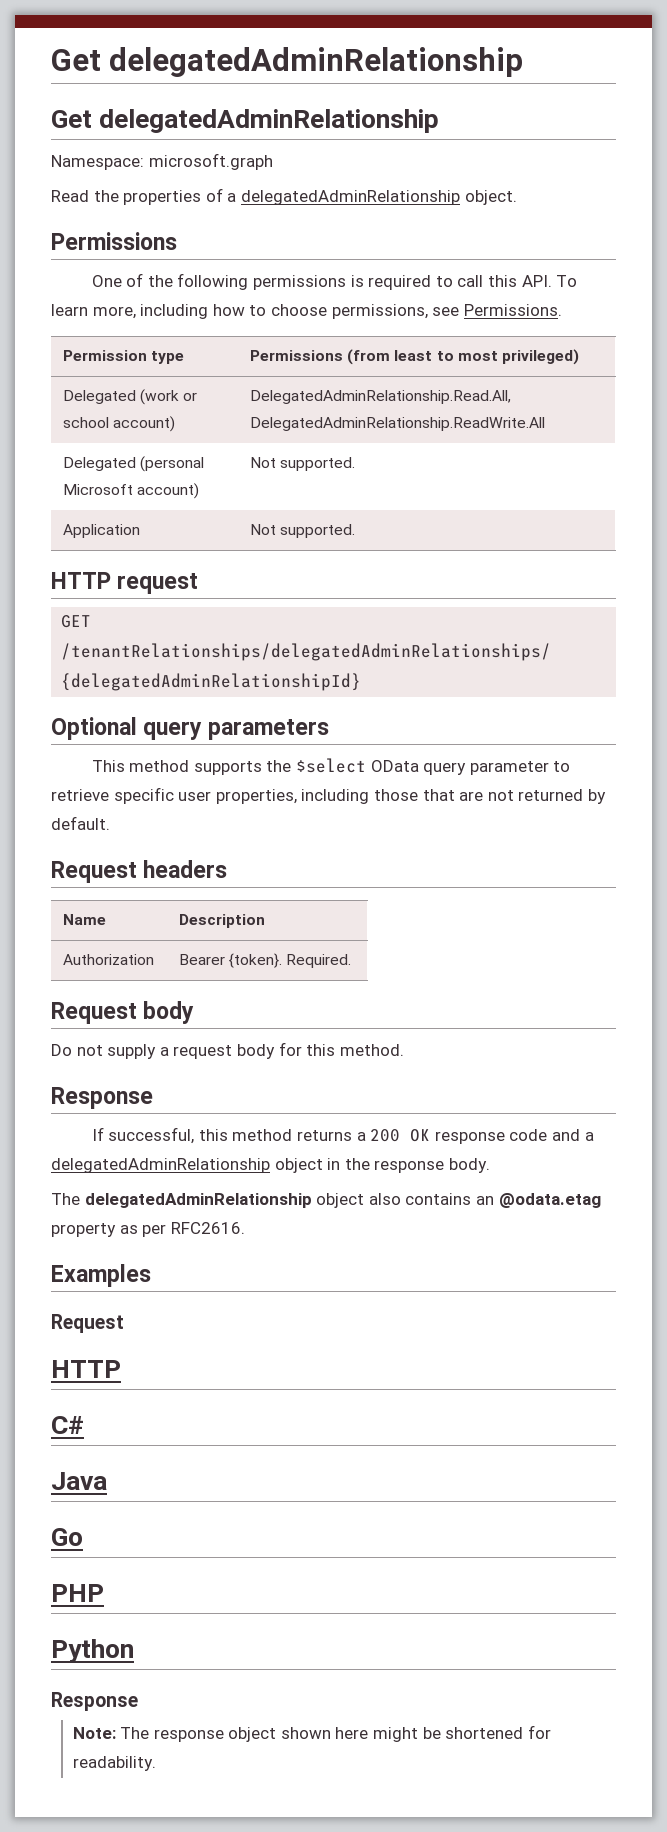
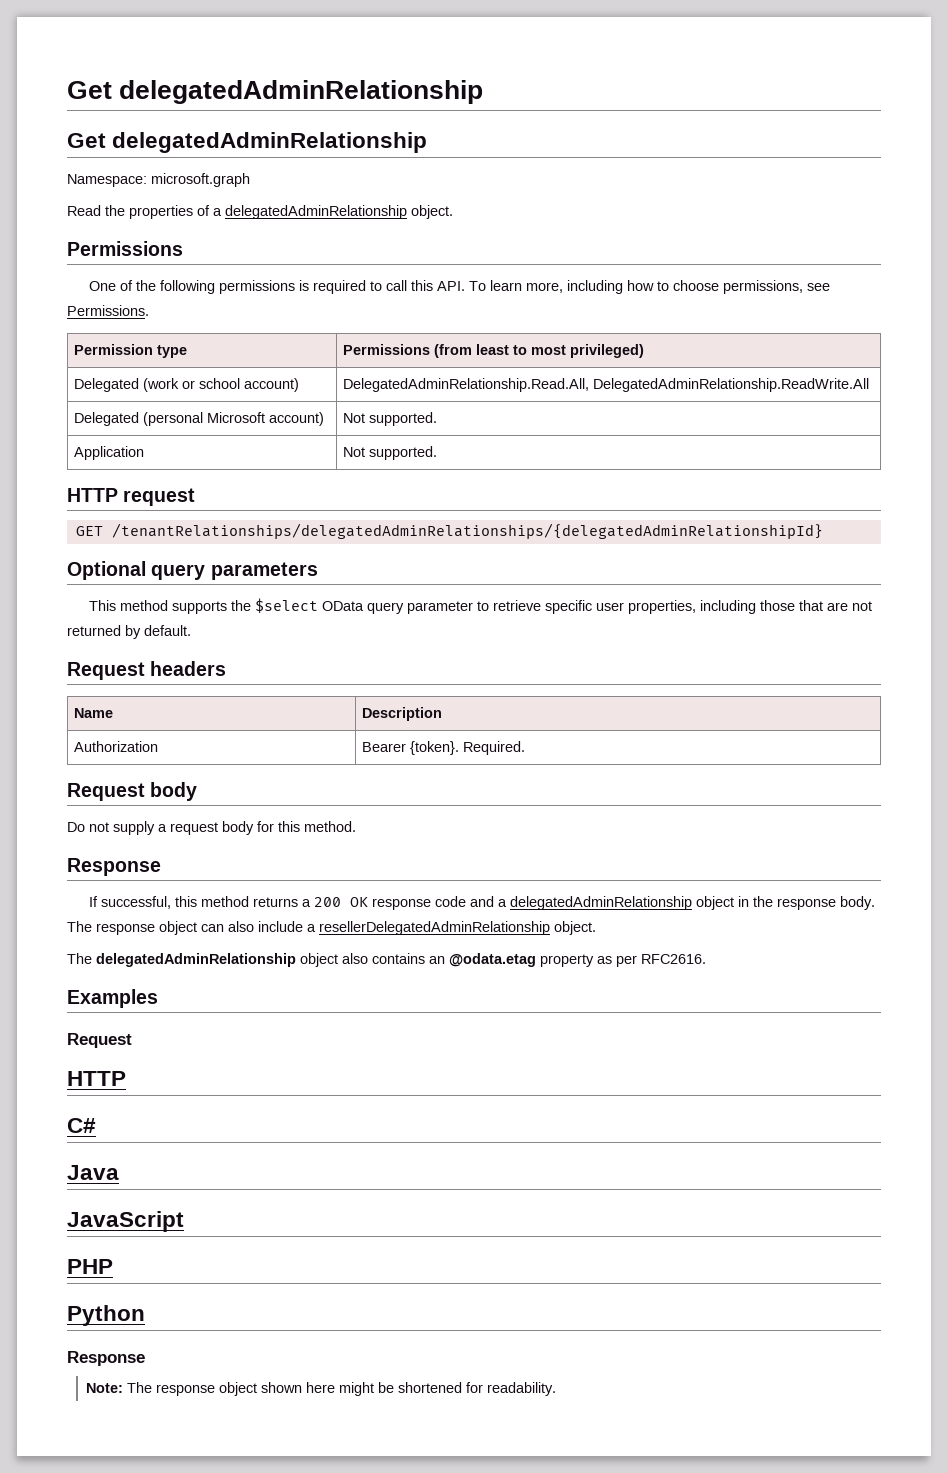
(490, 1165) none -> [67,921,596,935] The response object can also include a resellerDelegatedAdminRelationship object.
[51,1528,83,1546] Go -> [67,1211,184,1232] JavaScript

